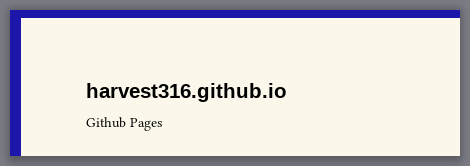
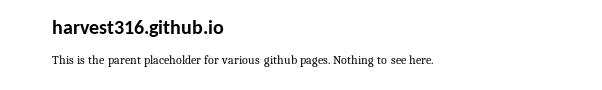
[86,117,162,131] Github Pages -> [52,55,433,67] This is the parent placeholder for various github pages. Nothing to see here.

